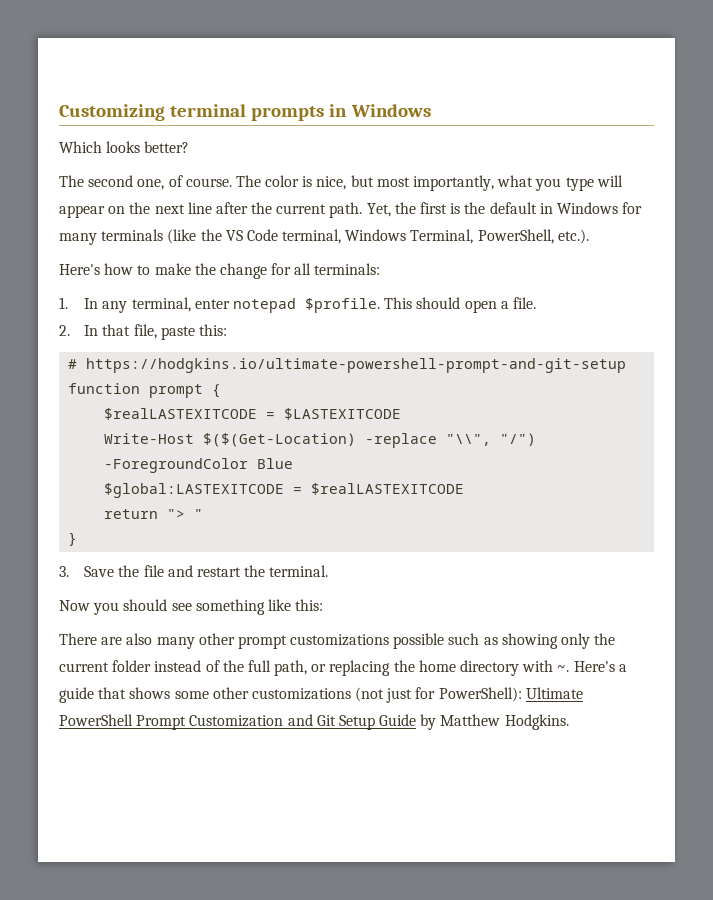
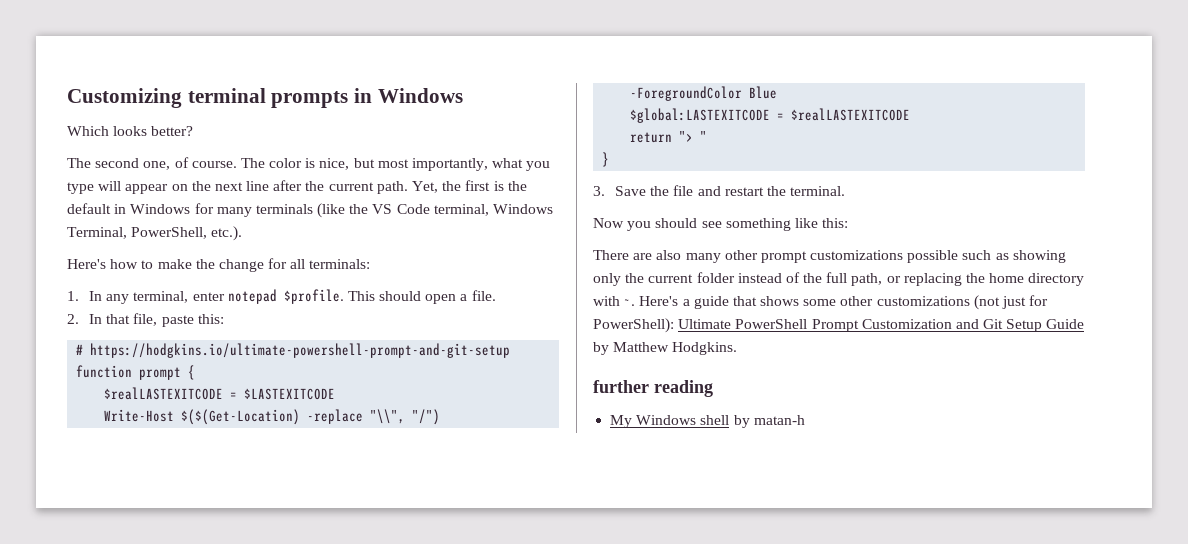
(569, 722) none -> [593,380,713,397] [610,415,805,428] // further reading // My Windows shell by matan-h

